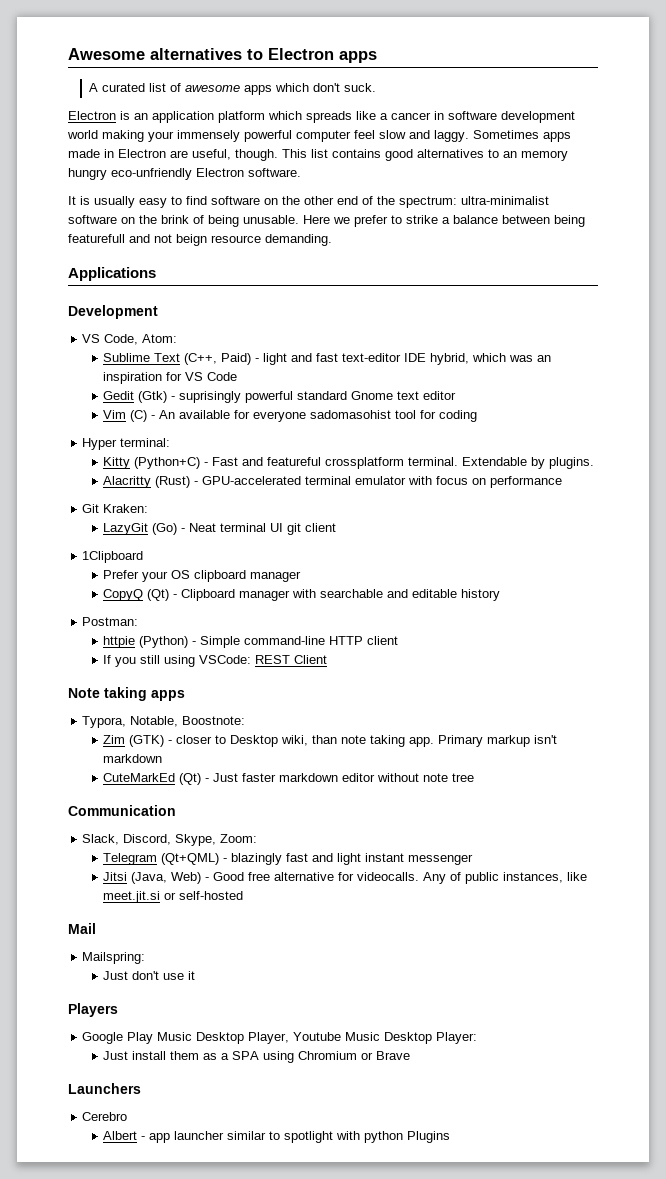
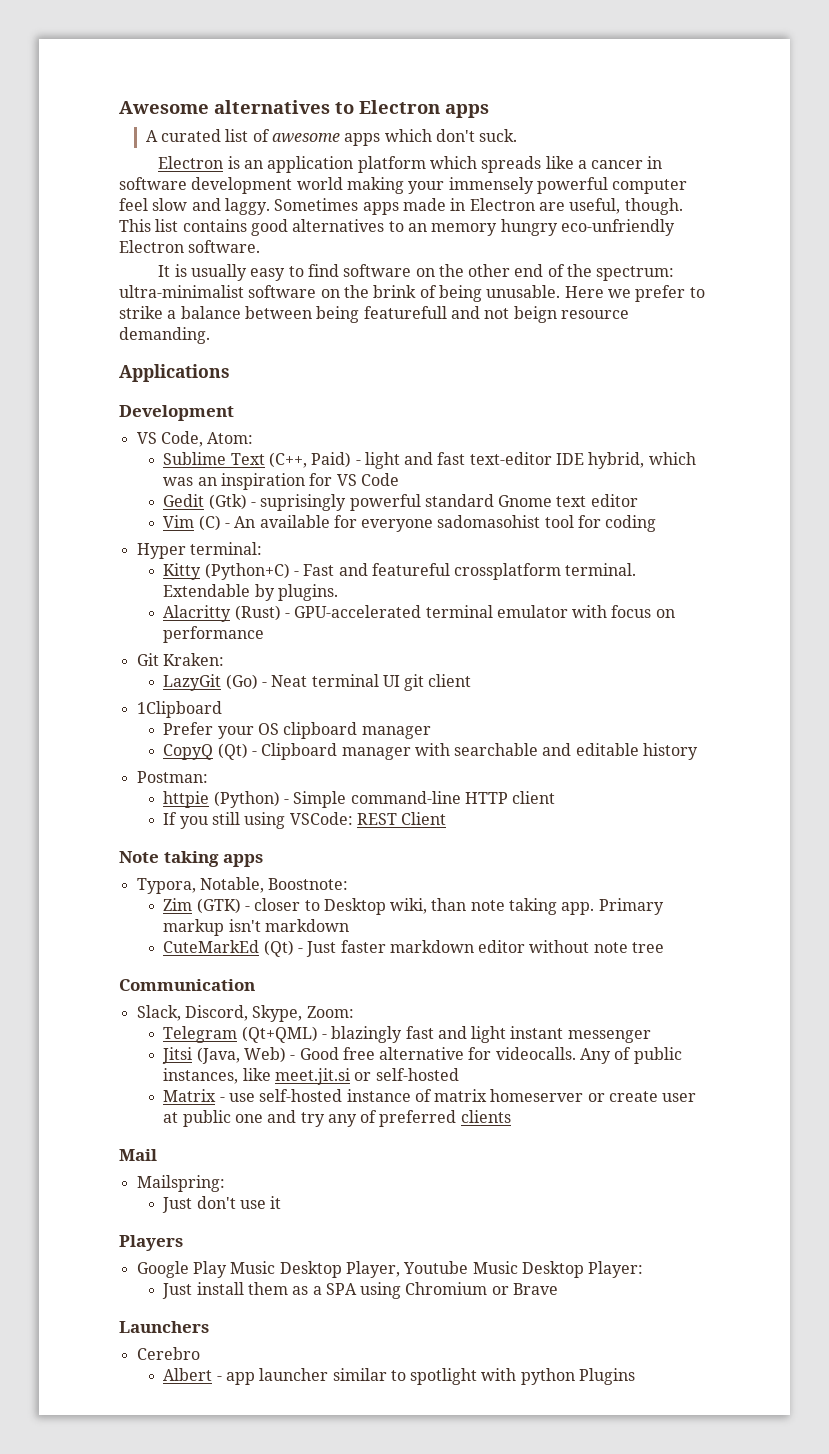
(244, 895) none -> [163,1089,697,1102] [163,1110,511,1127] // Matrix - use self-hosted instance of matrix homeserver or create user at public one and try any of preferred clients

